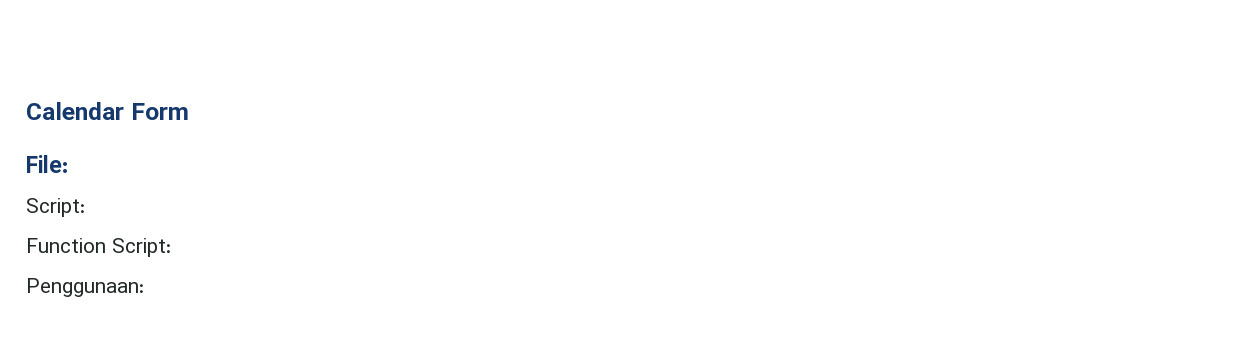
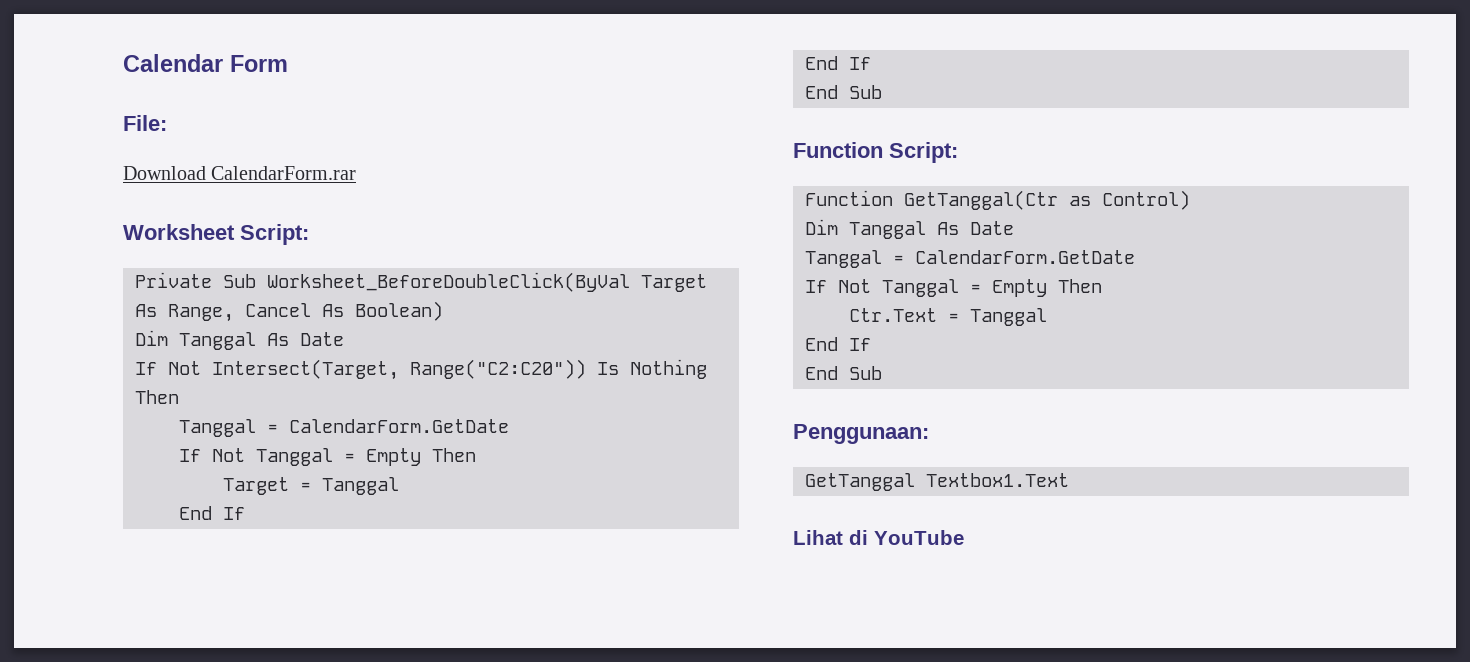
[26,198,85,217] [26,238,171,257] [26,278,144,297] Script: // Function Script: // Penggunaan: -> [123,166,357,180] [123,224,309,245] [135,272,707,292] [135,301,443,322] [135,330,344,350] [135,359,707,380] [135,390,179,404] [179,419,509,437] [179,448,476,466] [223,477,399,495] [179,506,245,520] [805,56,871,70] [805,85,882,99] [793,142,958,163] [805,190,1190,210] [805,219,1014,239] [805,250,1135,268] [805,279,1102,297] [849,308,1047,326] [805,337,871,351] [805,366,882,380] [793,424,929,444] [805,473,1069,491] [793,530,964,545] Download CalendarForm.rar // Worksheet Script: // Private Sub Worksheet_BeforeDoubleClick(ByVal Target As Range, Cancel As Boolean) // Dim Tanggal As Date // If Not Intersect(Target, Range("C2:C20")) Is Nothing Then // Tanggal = CalendarForm.GetDate // If Not Tanggal = Empty Then // Target = Tanggal // End If // End If // End Sub // Function Script: // Function GetTanggal(Ctr as Control) // Dim Tanggal As Date // Tanggal = CalendarForm.GetDate // If Not Tanggal = Empty Then // Ctr.Text = Tanggal // End If // End Sub // Penggunaan: // GetTanggal Textbox1.Text // Lihat di YouTube

